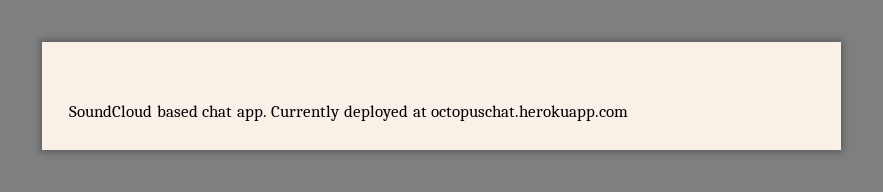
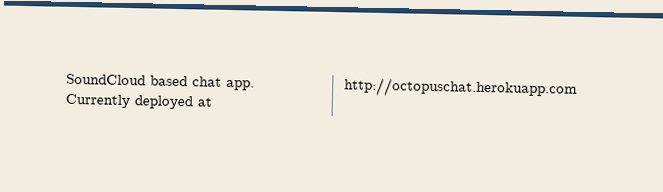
[431,105,629,121] octopuschat.herokuapp.com -> [344,77,578,100] http://octopuschat.herokuapp.com

